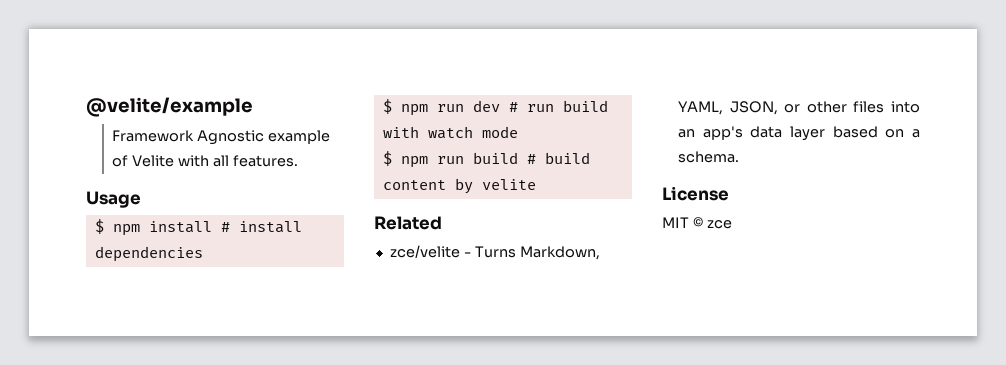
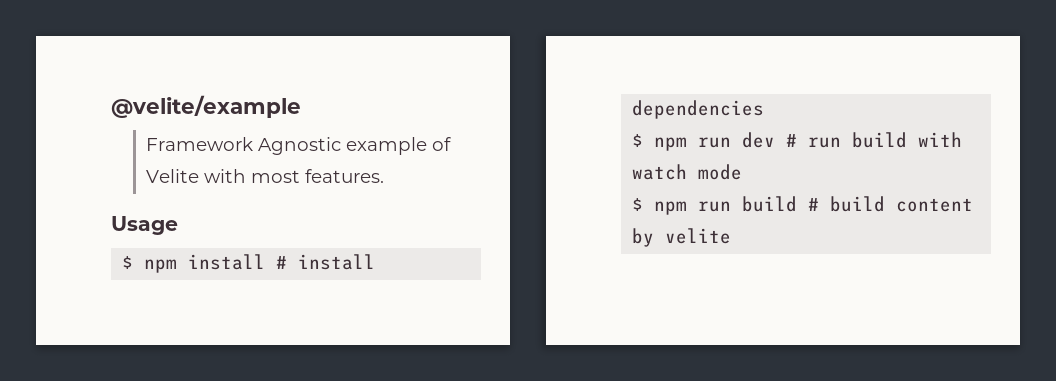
[213,155,230,167] all -> [250,170,300,183] most
[374,216,442,230] [389,245,600,260] [677,101,920,115] [677,126,920,141] [677,151,739,163] [662,186,729,201] [662,217,732,229] // Related // zce/velite - Turns Markdown, YAML, JSON, or other files into an app's data layer based on a schema. // License // MIT © zce -> (732, 236) none

